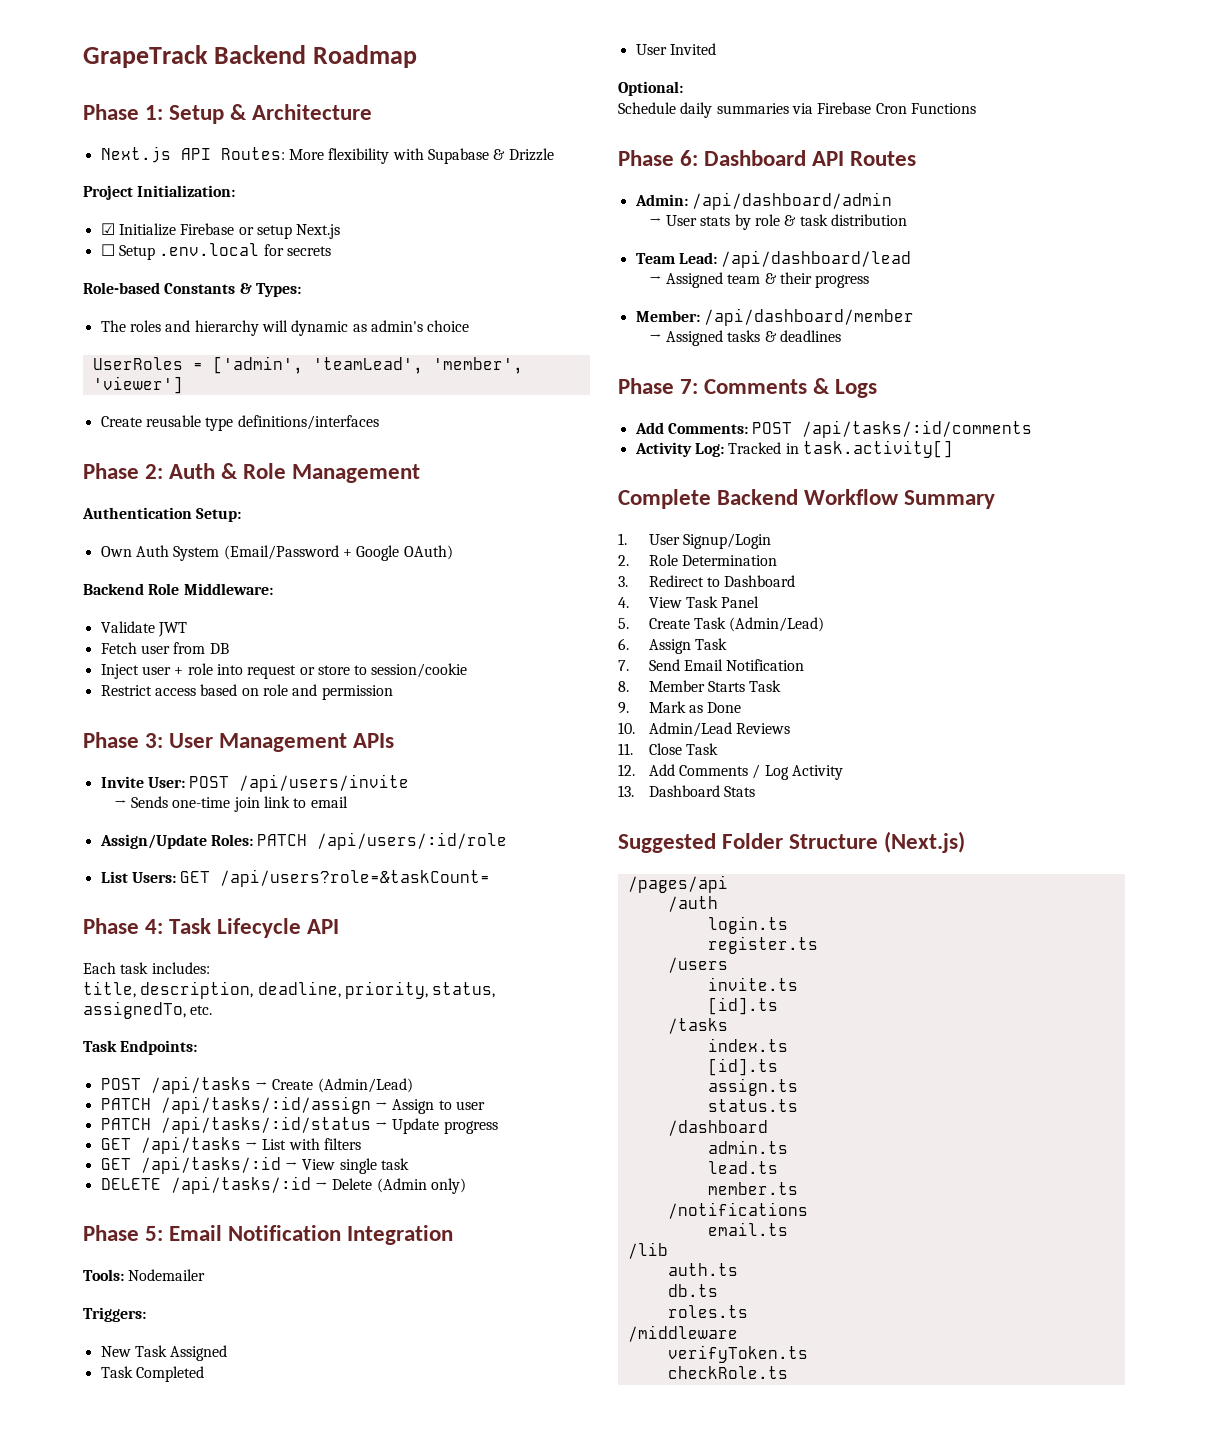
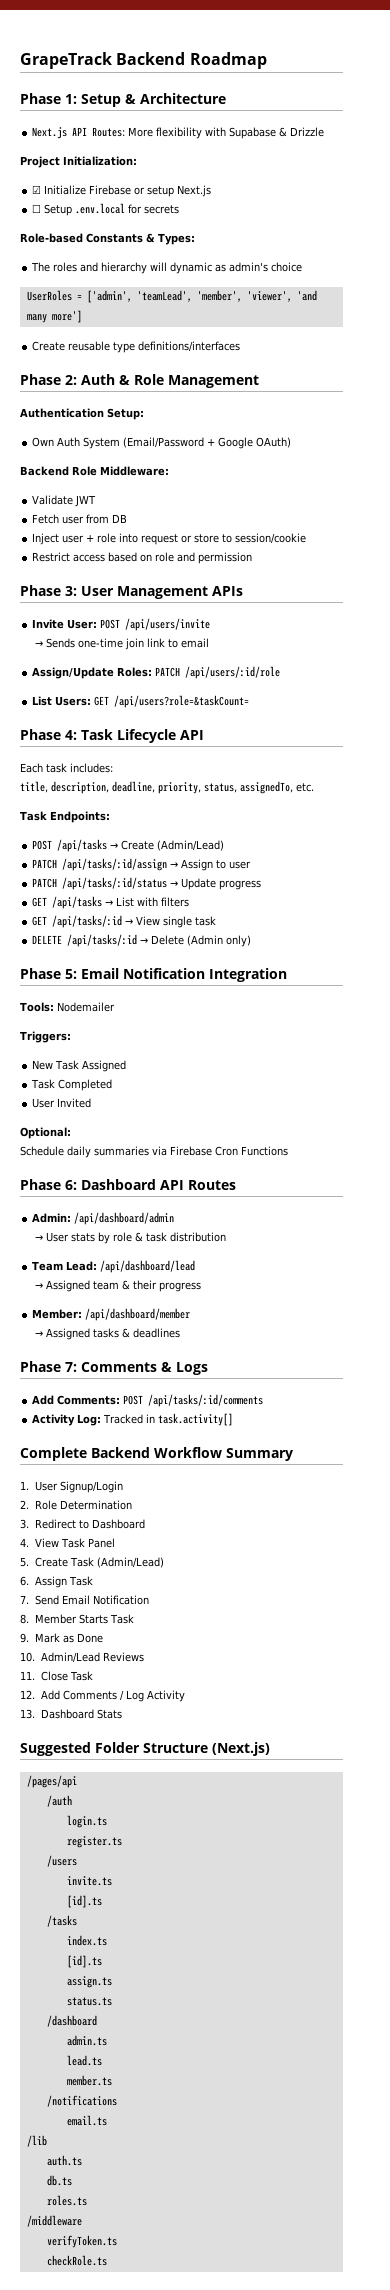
[92,376,183,394] 'viewer'] -> [246,290,317,302] [26,310,82,323] 'viewer', 'and many more']

